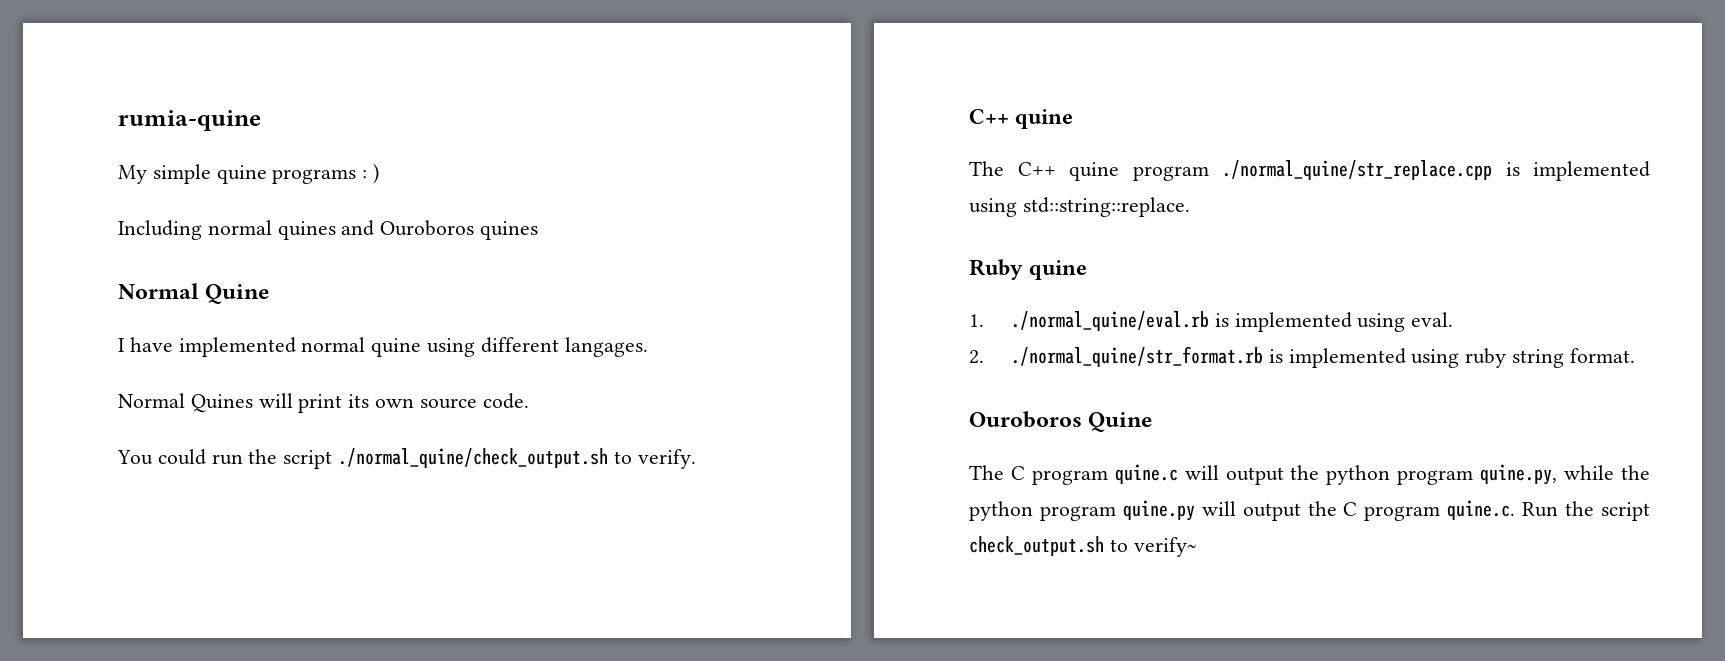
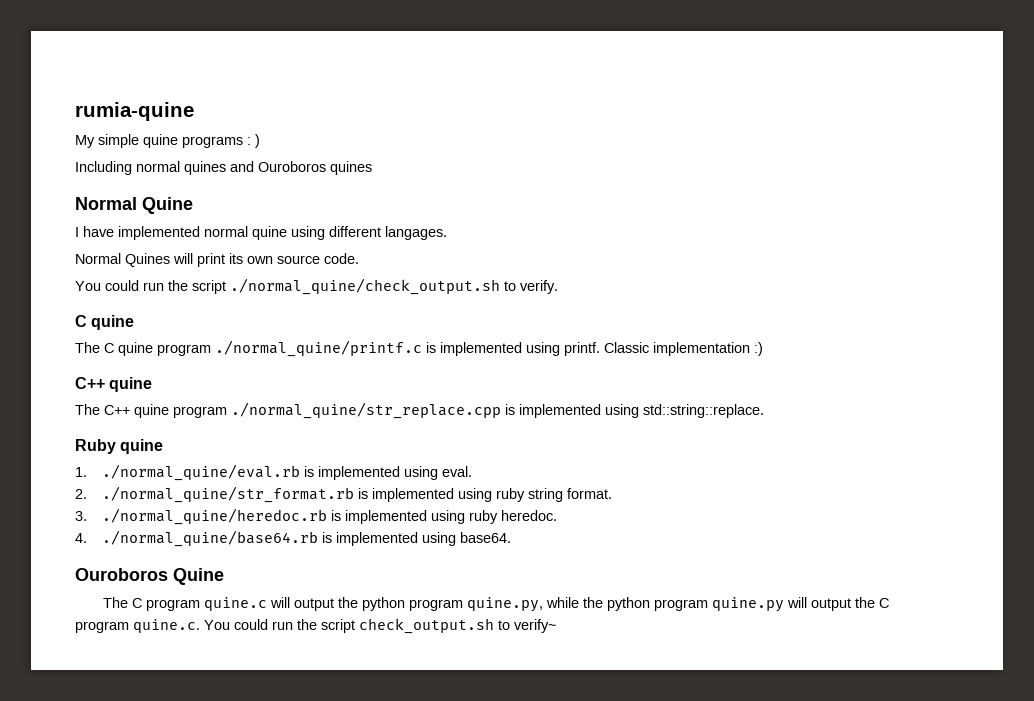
(696, 459) none -> [75,315,135,330] [75,340,763,357] // C quine // The C quine program ./normal_quine/printf.c is implemented using printf. Classic implementation :)
(1635, 355) none -> [75,508,557,525] [75,530,511,547] // 3. ./normal_quine/heredoc.rb is implemented using ruby heredoc. // 4. ./normal_quine/base64.rb is implemented using base64.
[1522,502,1559,517] Run -> [204,619,293,630] You could run

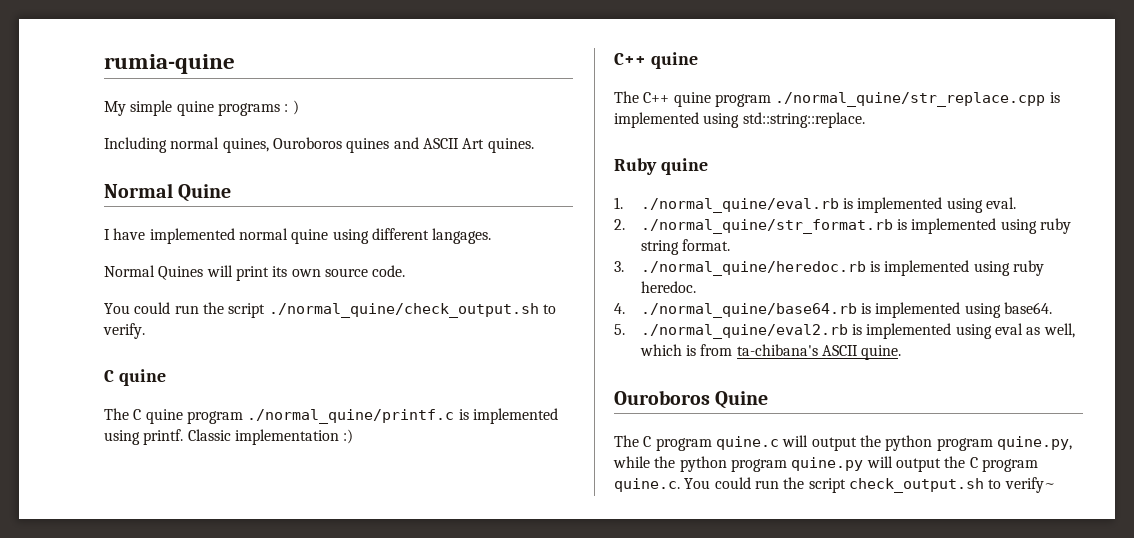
[184,161,372,175] quines and Ouroboros quines -> [222,137,534,153] quines, Ouroboros quines and ASCII Art quines.
(511, 537) none -> [614,323,1075,339] [639,344,902,360] // 5. ./normal_quine/eval2.rb is implemented using eval as well, which is from ta-chibana's ASCII quine.

